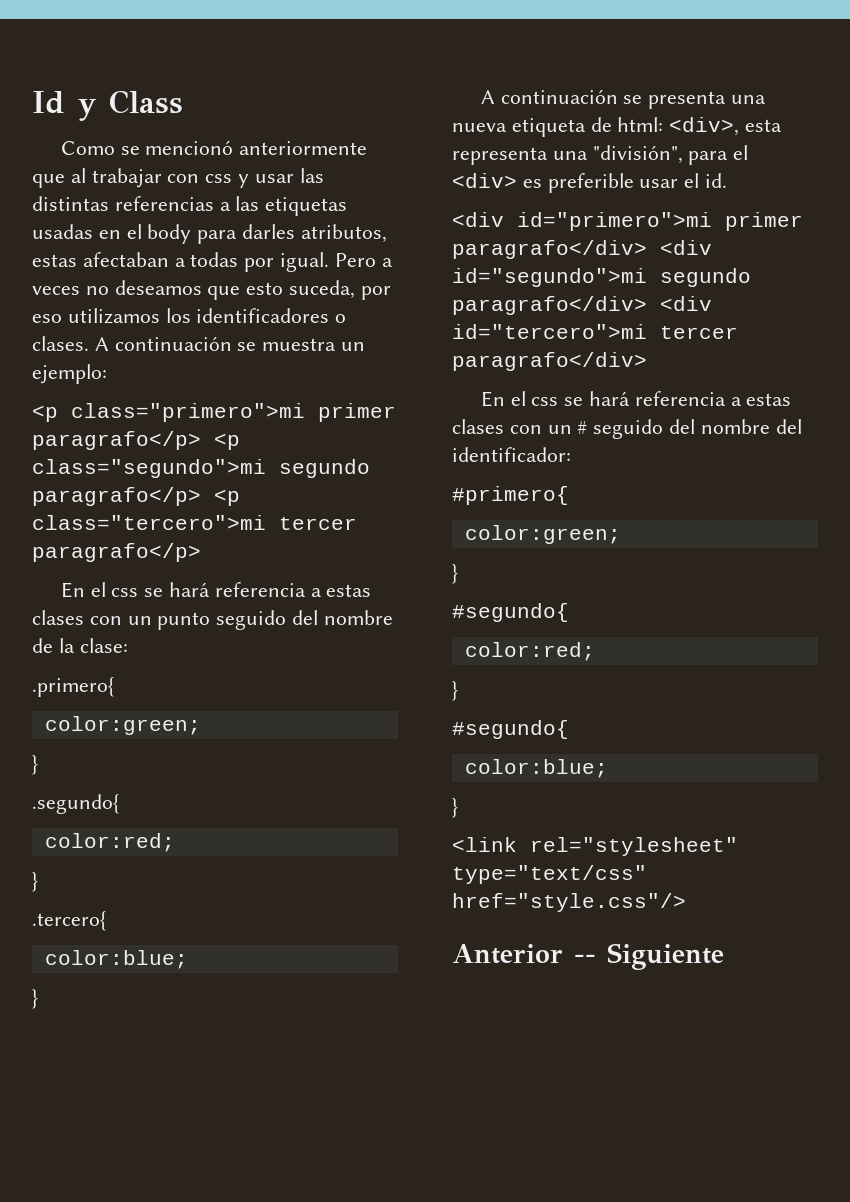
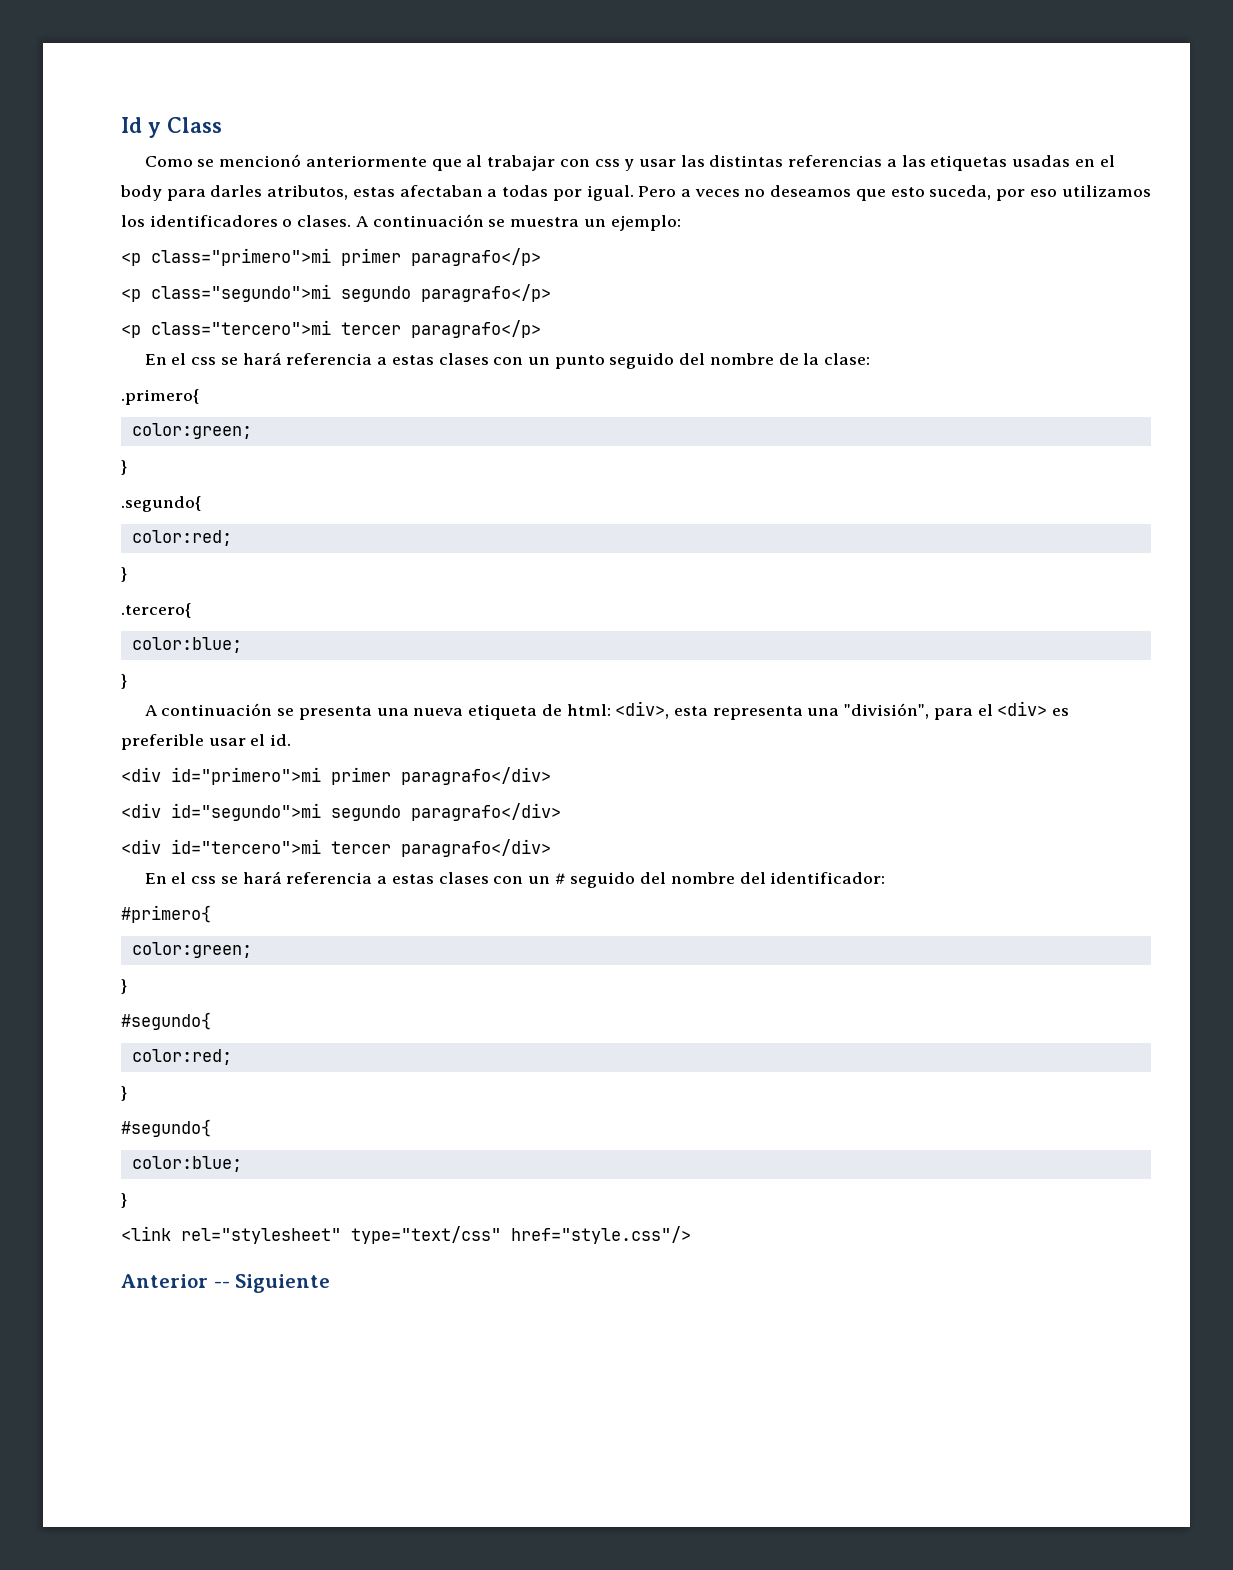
(201, 440) none -> (541, 257) //
(201, 496) none -> (551, 293) //
(647, 249) none -> (551, 776) //
(647, 305) none -> (561, 812) //

